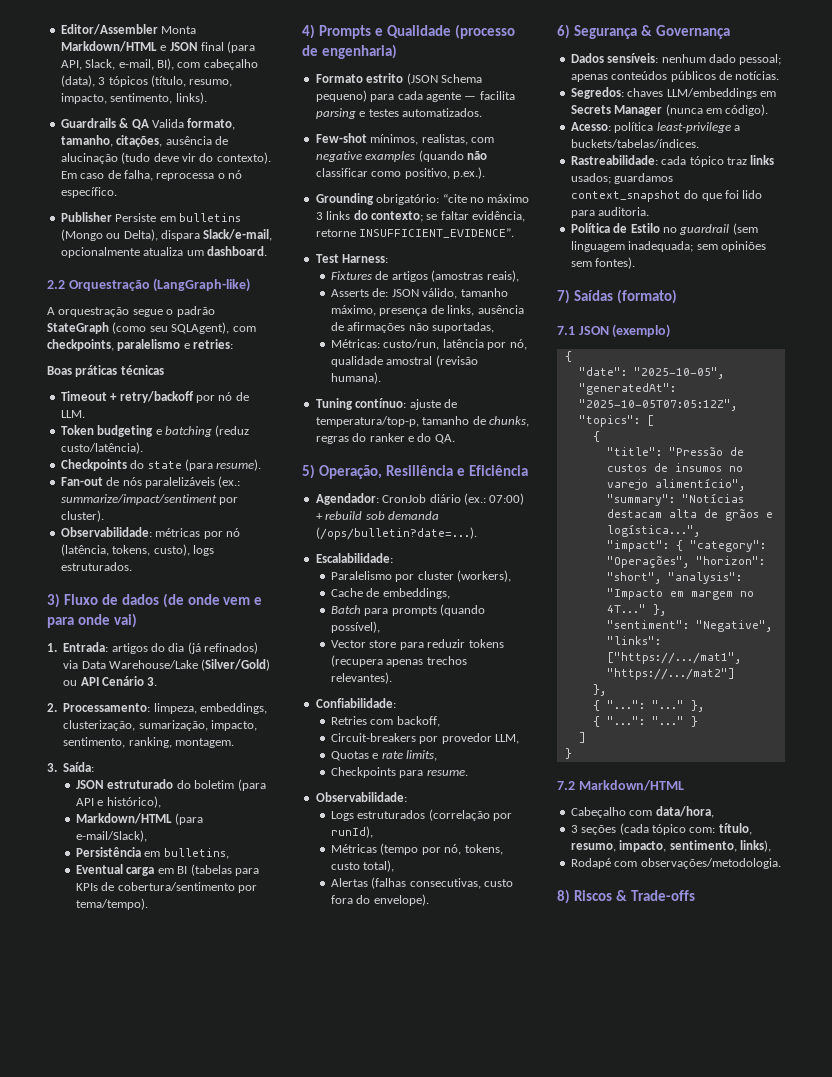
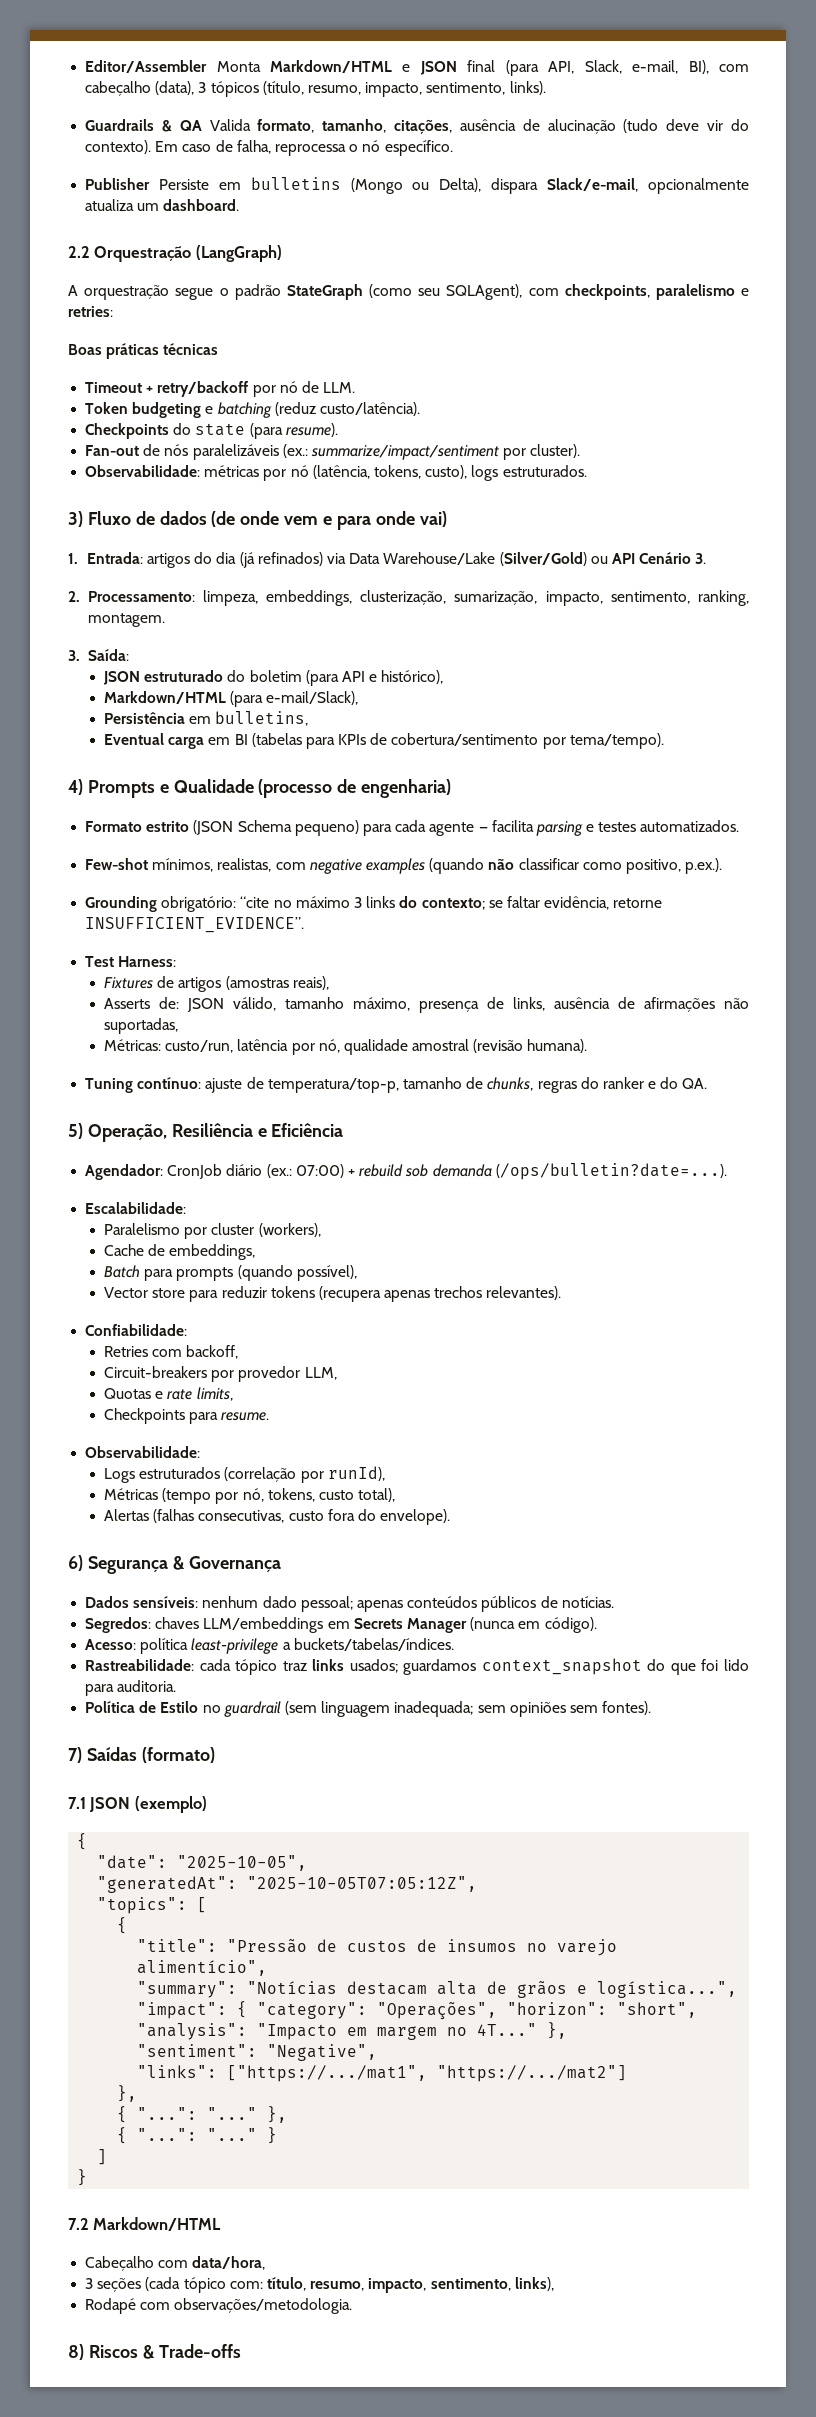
[153,278,251,292] (LangGraph-like) -> [195,245,282,262] (LangGraph)

